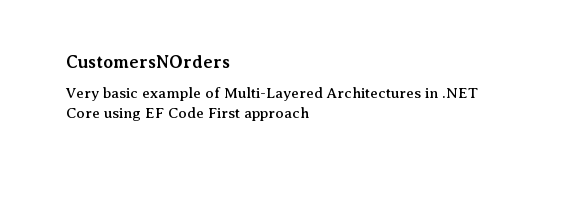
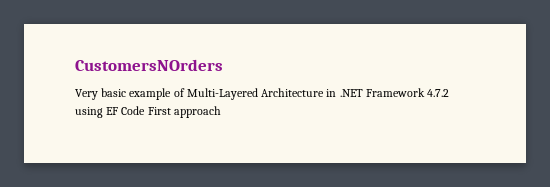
[326,87,422,98] Architectures -> [261,88,325,97] Architecture
[66,108,100,118] Core -> [365,88,450,97] Framework 4.7.2

